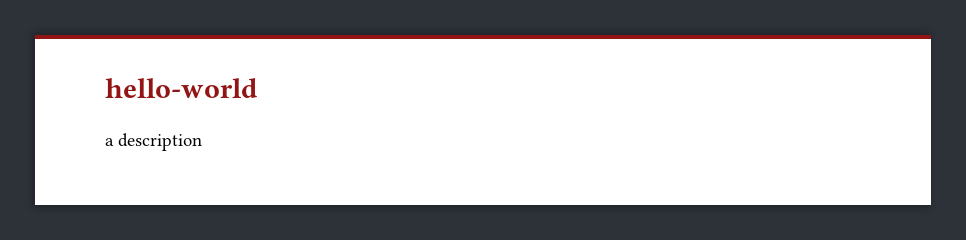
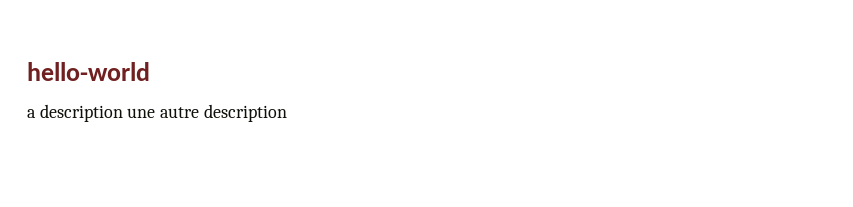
(202, 142) none -> [127,104,287,122] une autre description

